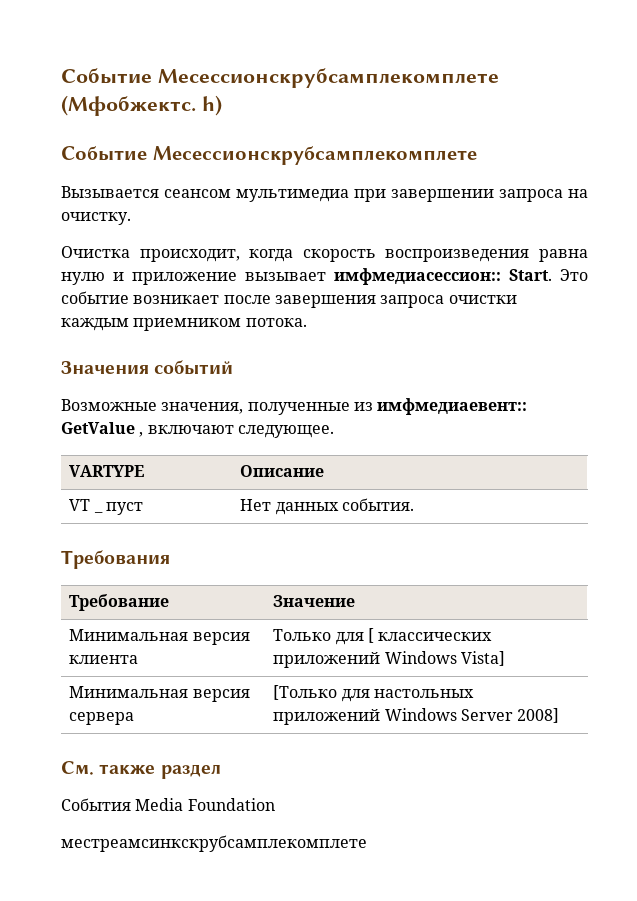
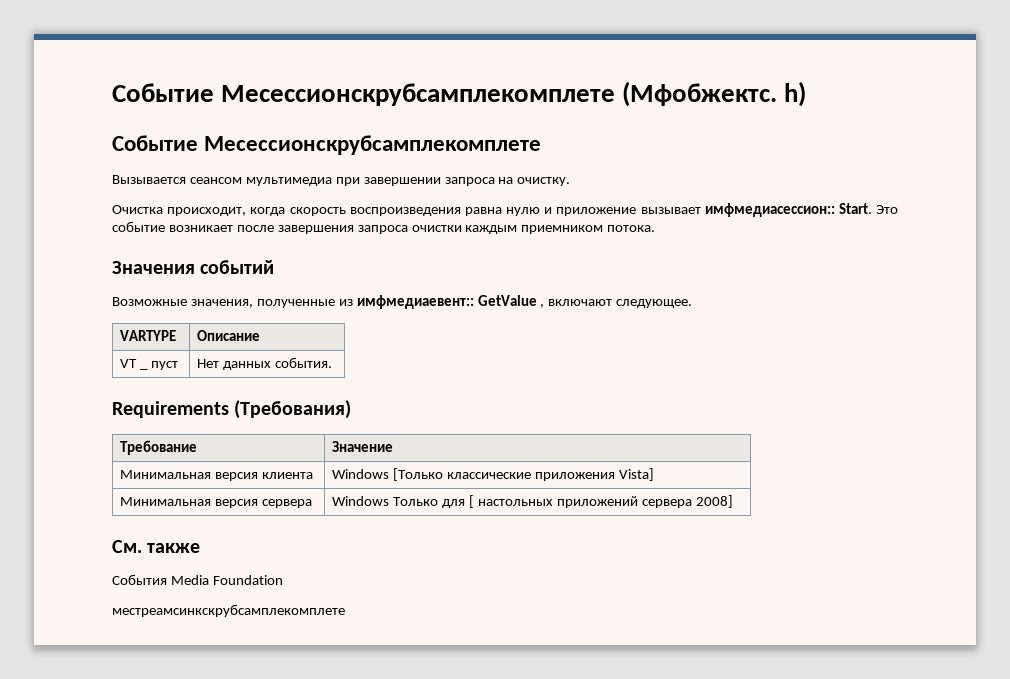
[61,550,170,569] Требования -> [112,400,352,419] Requirements (Требования)
[273,628,493,645] [273,651,506,668] [69,686,250,702] [69,712,135,725] [273,685,475,702] [273,708,514,725] Только для [ классических приложений Windows Vista] // Минимальная версия сервера | [Только для настольных приложений Windows Server -> [332,468,654,481] [120,497,313,508] [332,495,692,508] Windows [Только классические приложения Vista] // Минимальная версия сервера | Windows Только для [ настольных приложений сервера
[160,764,221,779] раздел -> (201, 548) none

